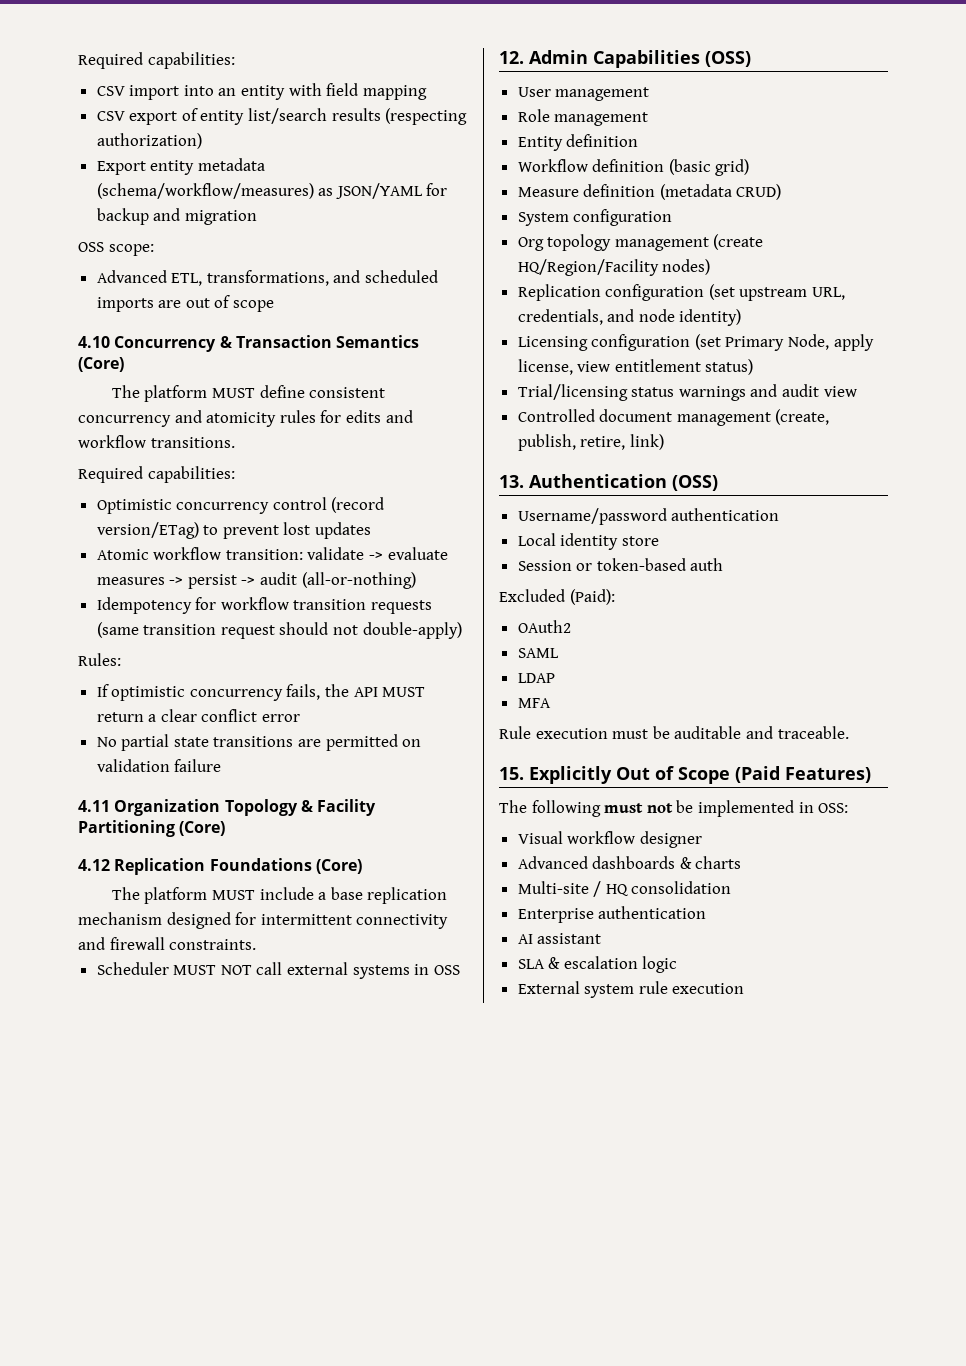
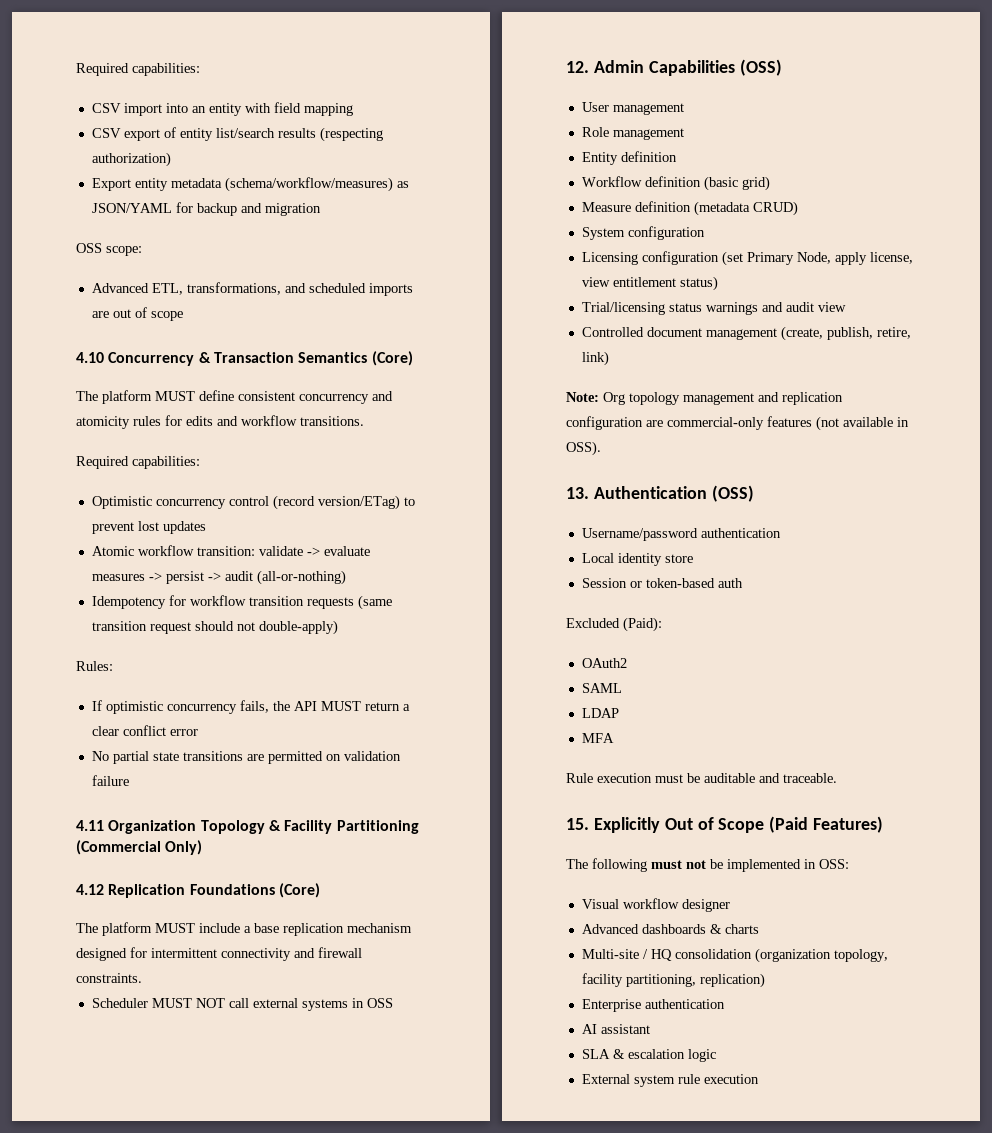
[179,821,226,836] (Core) -> [76,840,203,855] (Commercial Only)
[517,234,764,251] [517,259,711,276] [517,284,846,301] [517,309,742,326] // Org topology management (create HQ/Region/Facility nodes) // Replication configuration (set upstream URL, credentials, and node identity) -> (705, 233) none
(664, 442) none -> [566,392,843,405] [566,416,909,431] [566,441,601,456] // Note: Org topology management and replication configuration are commercial-only features (not available in OSS).
(732, 887) none -> [754,948,888,963] [581,973,765,988] (organization topology, facility partitioning, replication)

